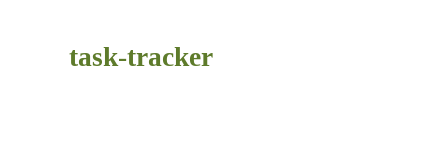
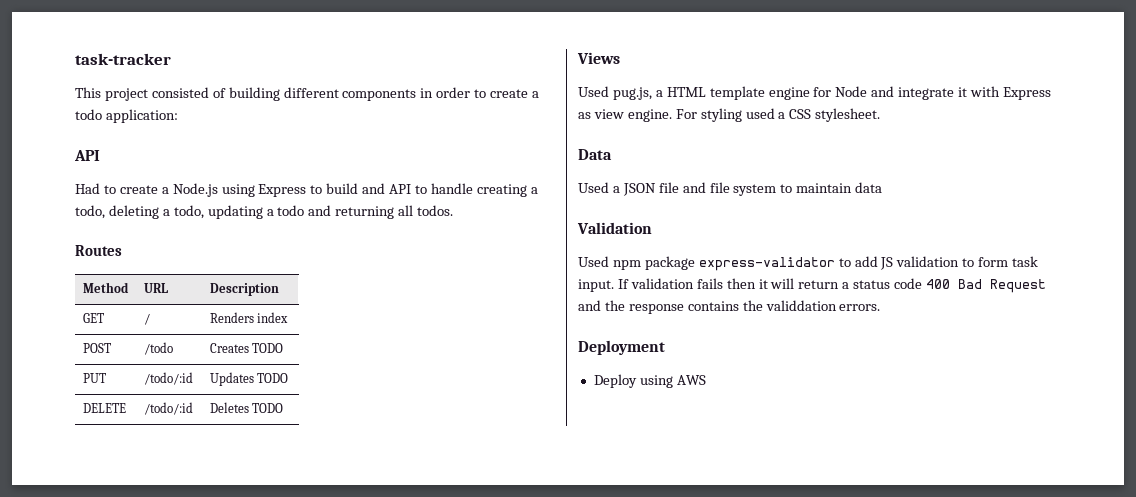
(213, 56) none -> [75,87,540,101] [75,109,178,123] [74,150,100,161] [75,183,538,197] [75,205,454,219] [75,245,122,256] [82,282,129,293] [143,283,168,293] [209,283,279,296] [82,313,104,323] [143,313,150,325] [209,312,289,323] [82,343,111,353] [143,342,173,355] [209,343,284,353] [82,373,106,383] [143,372,193,385] [209,372,289,386] [82,403,126,413] [143,402,193,415] [209,402,284,413] [577,52,620,64] [578,86,1051,100] [578,108,881,122] [578,149,612,160] [578,182,883,196] [577,222,652,234] [578,256,1039,271] [578,278,1047,293] [578,300,881,314] [578,340,665,355] [593,374,706,388] // This project consisted of building different components in order to create a todo application: // API // Had to create a Node.js using Express to build and API to handle creating a todo, deleting a todo, updating a todo and returning all todos. // Routes // Method | URL | Description // GET | / | Renders index // POST | /todo | Creates TODO // PUT | /todo/:id | Updates TODO // DELETE | /todo/:id | Deletes TODO // Views // Used pug.js, a HTML template engine for Node and integrate it with Express as view engine. For styling used a CSS stylesheet. // Data // Used a JSON file and file system to maintain data // Validation // Used npm package express-validator to add JS validation to form task input. If validation fails then it will return a status code 400 Bad Request and the response contains the validdation errors. // Deployment // Deploy using AWS

